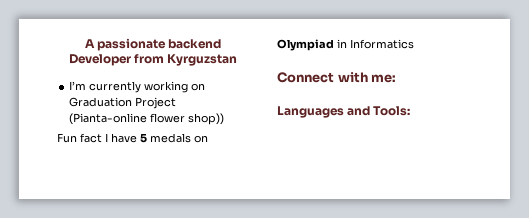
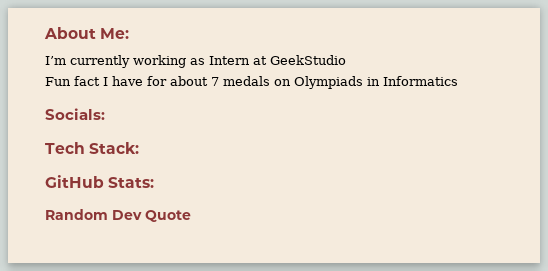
[84,38,222,51] [68,54,238,66] [69,81,206,93] [69,97,177,109] [69,113,225,125] A passionate backend Developer from Kyrguzstan // I’m currently working on Graduation Project (Pianta-online flower shop)) -> [44,27,130,39] [45,55,346,68] About Me: // I’m currently working as Intern at GeekStudio
[140,133,147,143] 5 -> [147,76,219,86] for about 7
[277,39,334,51] Olympiad -> [294,76,363,89] Olympiads
[277,72,397,83] [277,106,411,118] Connect with me: // Languages and Tools: -> [45,108,105,120] [45,142,140,154] [45,175,155,188] [45,209,191,222] Socials: // Tech Stack: // GitHub Stats: // Random Dev Quote

